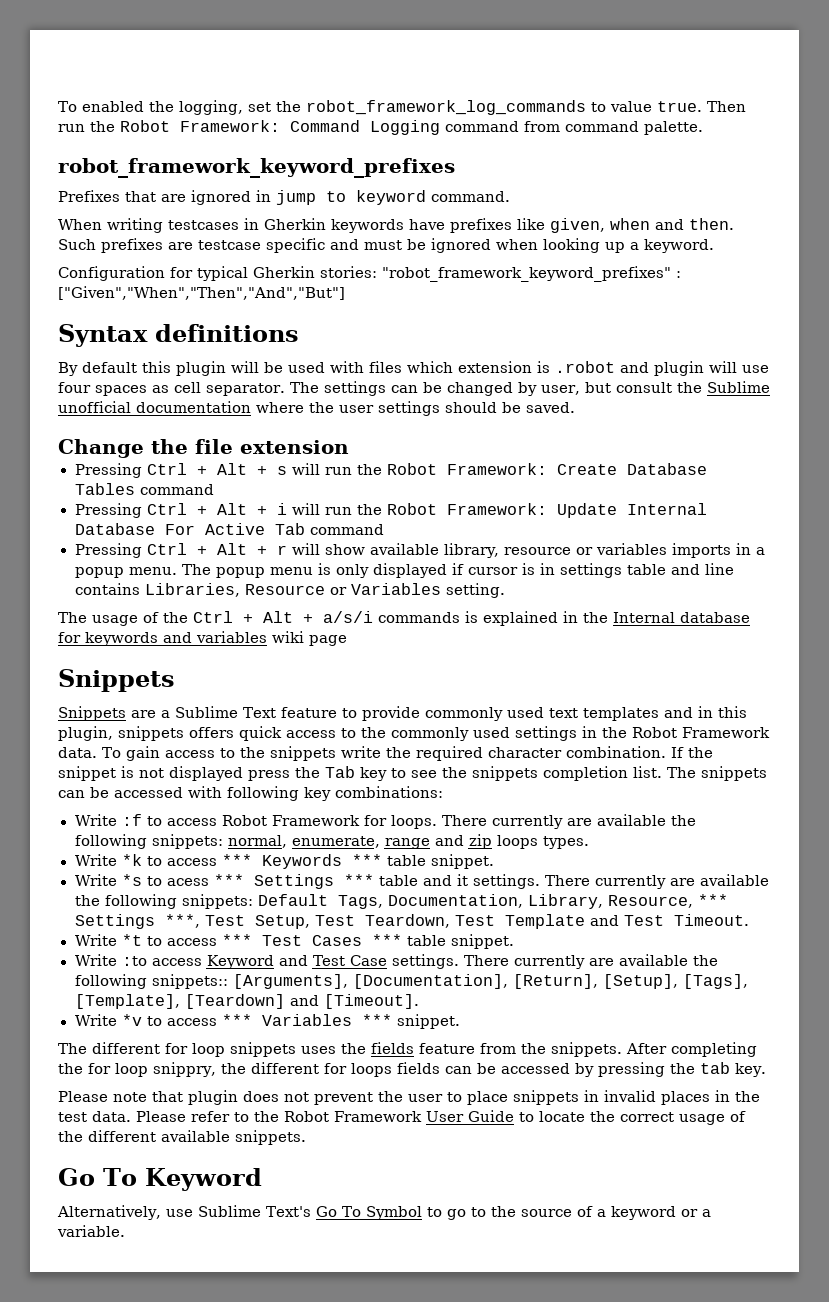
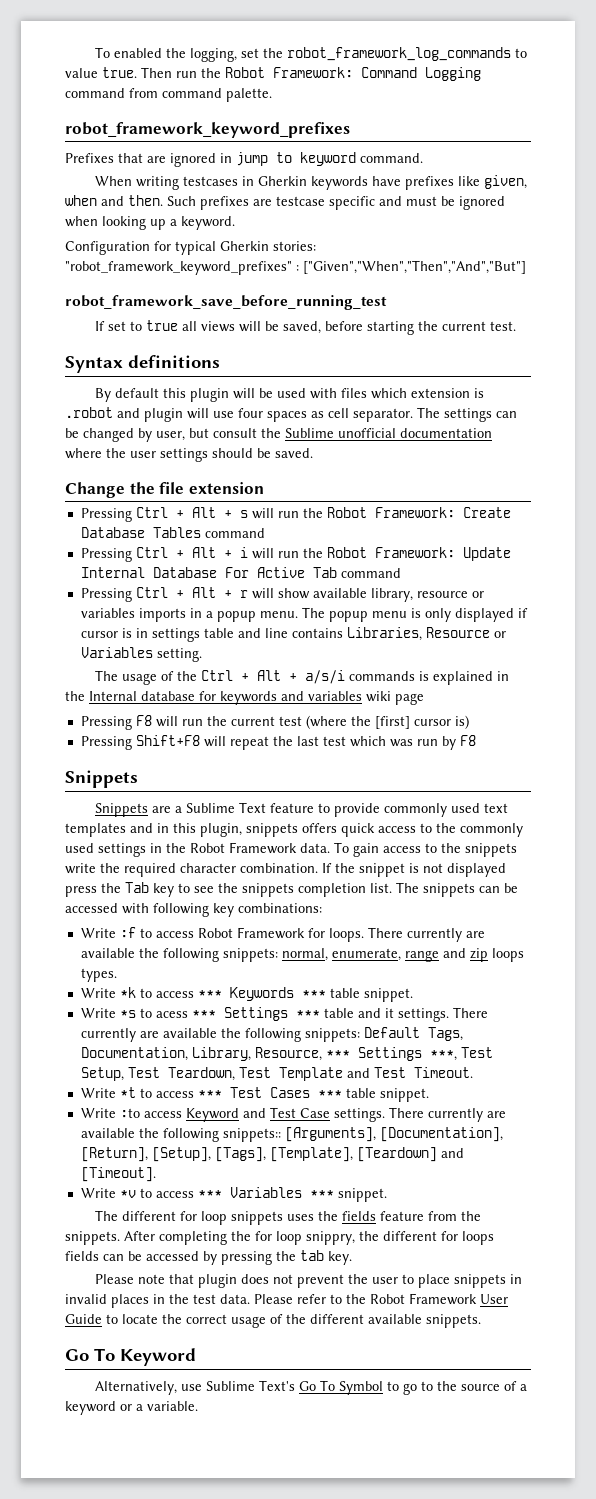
(345, 293) none -> [65,295,387,310] [94,320,516,335] // robot_framework_save_before_running_test // If set to true all views will be saved, before starting the current test.
(347, 640) none -> [80,715,469,730] [80,735,476,750] // Pressing F8 will run the current test (where the [first] cursor is) // Pressing Shift+F8 will repeat the last test which was run by F8

